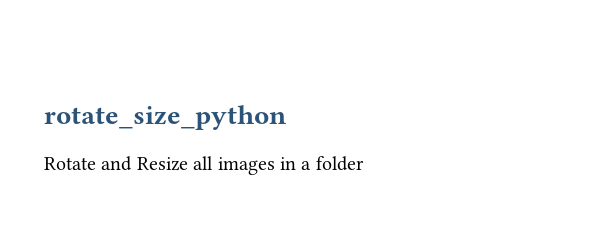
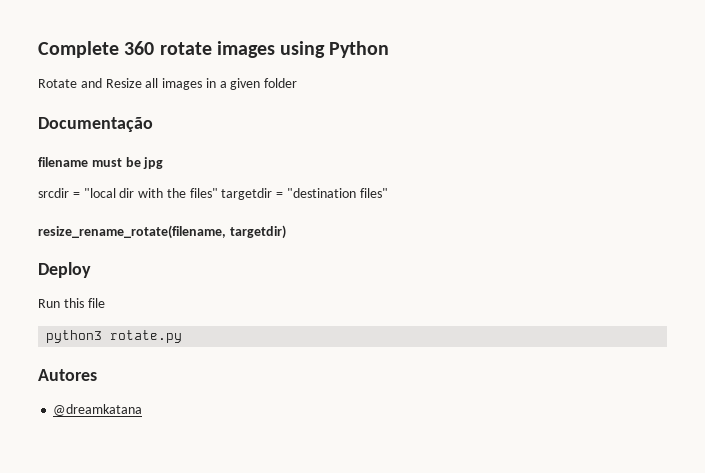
[44,105,287,130] rotate_size_python -> [38,41,390,58] Complete 360 rotate images using Python
(312, 165) none -> [230,78,261,90] given
(364, 163) none -> [38,117,153,132] [38,157,164,169] [38,188,388,200] [38,225,286,239] [38,262,91,278] [38,298,105,308] [46,330,183,343] [38,369,97,381] [53,404,143,416] // Documentação // filename must be jpg // srcdir = "local dir with the files" targetdir = "destination files" // resize_rename_rotate(filename, targetdir) // Deploy // Run this file // python3 rotate.py // Autores // @dreamkatana

